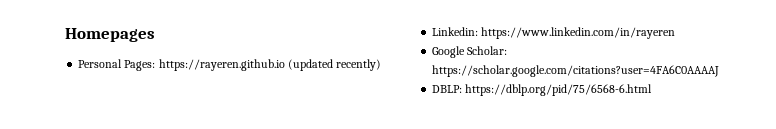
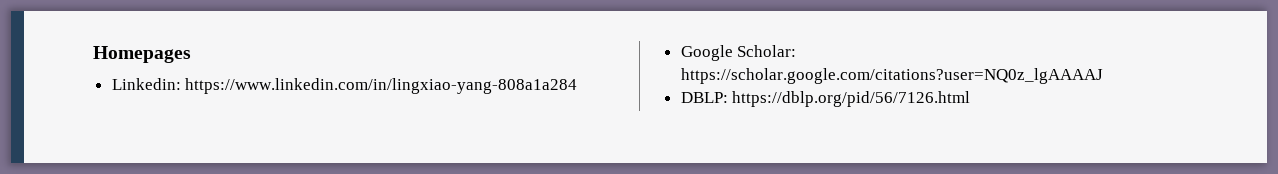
[78,59,382,71] // Personal Pages: https://rayeren.github.io (updated recently) -> (191, 54) none
[481,27,676,39] https://www.linkedin.com/in/rayeren -> [185,78,578,94] https://www.linkedin.com/in/lingxiao-yang-808a1a284
[432,65,720,77] https://scholar.google.com/citations?user=4FA6C0AAAAJ -> [680,68,1103,84] https://scholar.google.com/citations?user=NQ0z_lgAAAAJ
[465,84,653,96] https://dblp.org/pid/75/6568-6.html -> [732,91,971,107] https://dblp.org/pid/56/7126.html

